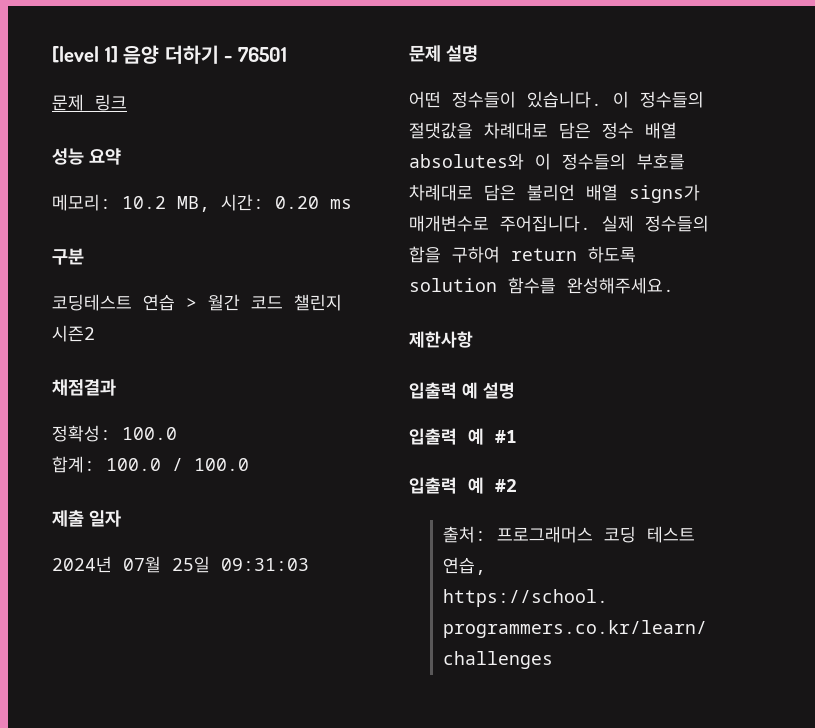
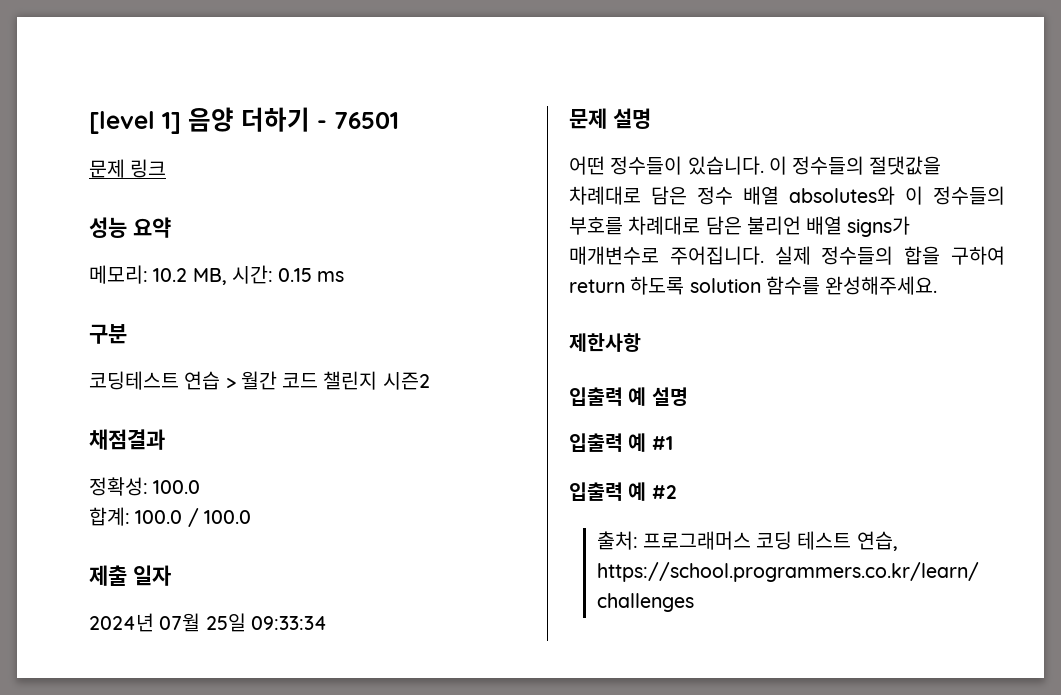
[275,196,319,209] 0.20 -> [278,268,313,282] 0.15
[221,558,309,571] 09:31:03 -> [250,616,327,630] 09:33:34

